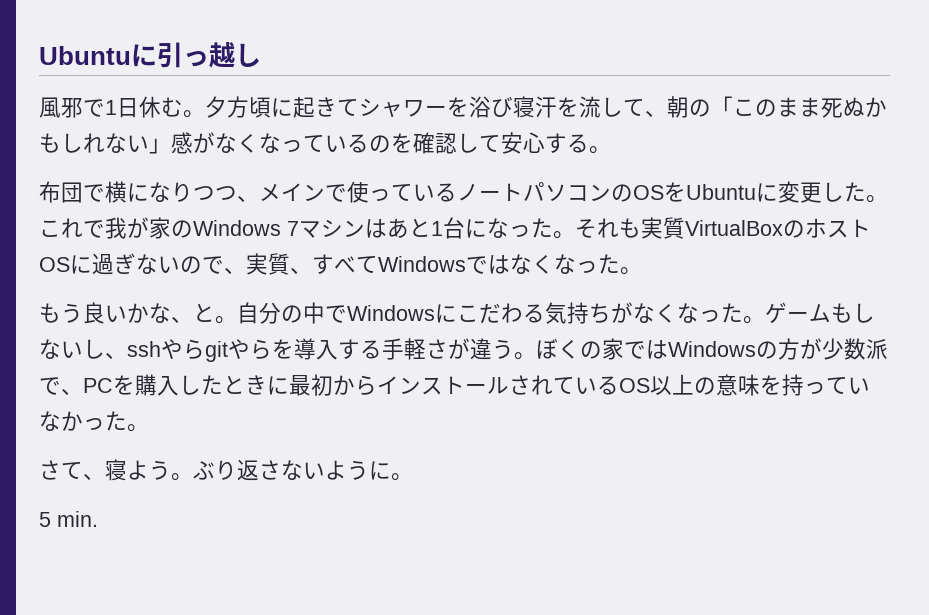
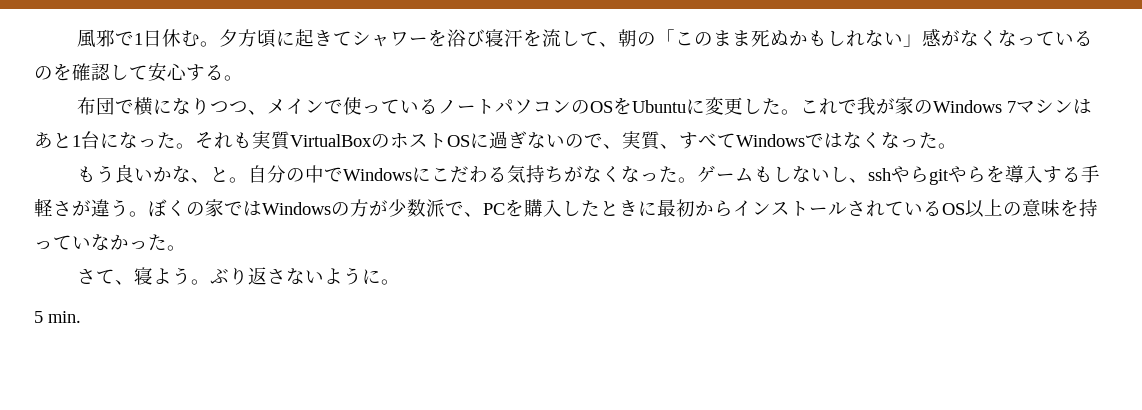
[39,42,261,68] Ubuntuに引っ越し // -> (76, 38) none

